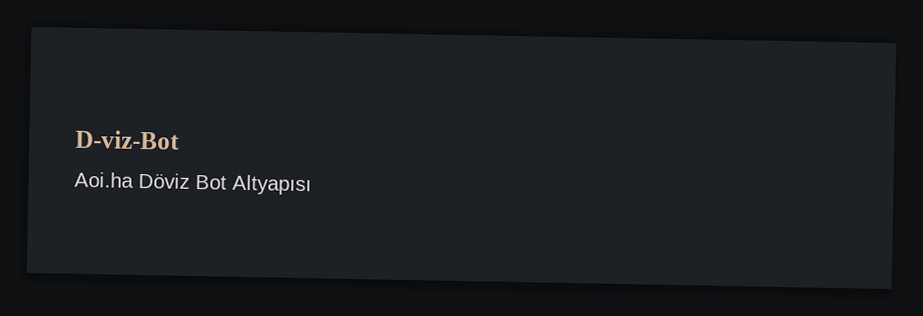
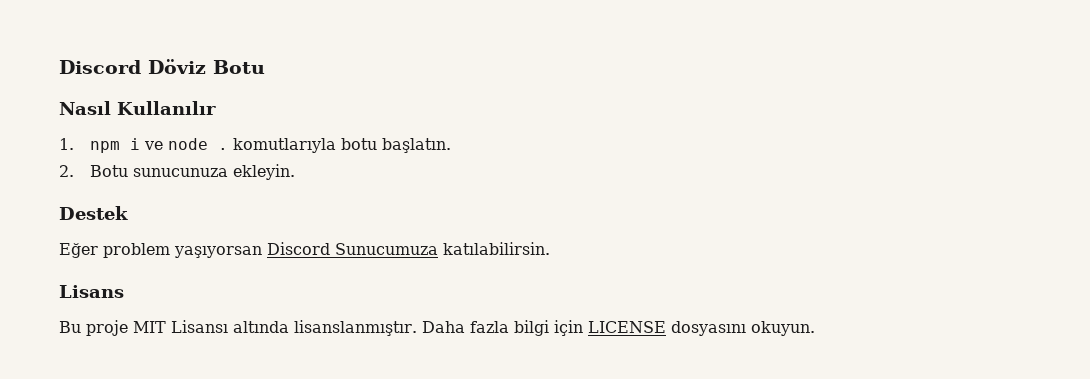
[75,129,180,150] [74,171,312,196] D-viz-Bot // Aoi.ha Döviz Bot Altyapısı -> [59,59,265,74] [59,101,216,115] [59,138,451,153] [59,164,295,180] [59,206,128,220] [59,242,550,258] [59,285,124,298] [59,320,815,336] Discord Döviz Botu // Nasıl Kullanılır // 1. npm i ve node . komutlarıyla botu başlatın. // 2. Botu sunucunuza ekleyin. // Destek // Eğer problem yaşıyorsan Discord Sunucumuza katılabilirsin. // Lisans // Bu proje MIT Lisansı altında lisanslanmıştır. Daha fazla bilgi için LICENSE dosyasını okuyun.

